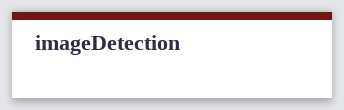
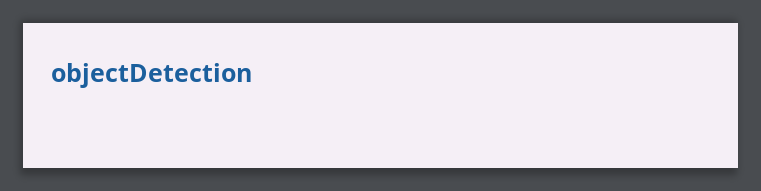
[35,35,180,55] imageDetection -> [51,63,252,88] objectDetection

